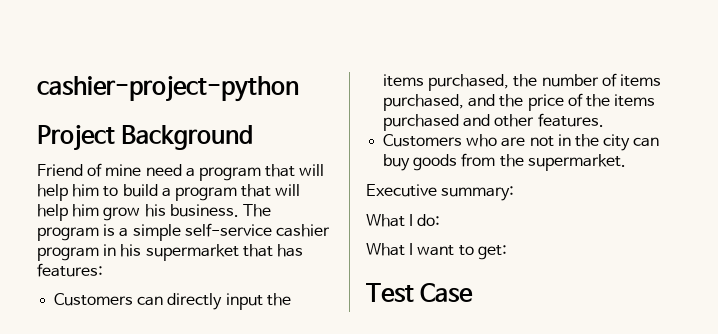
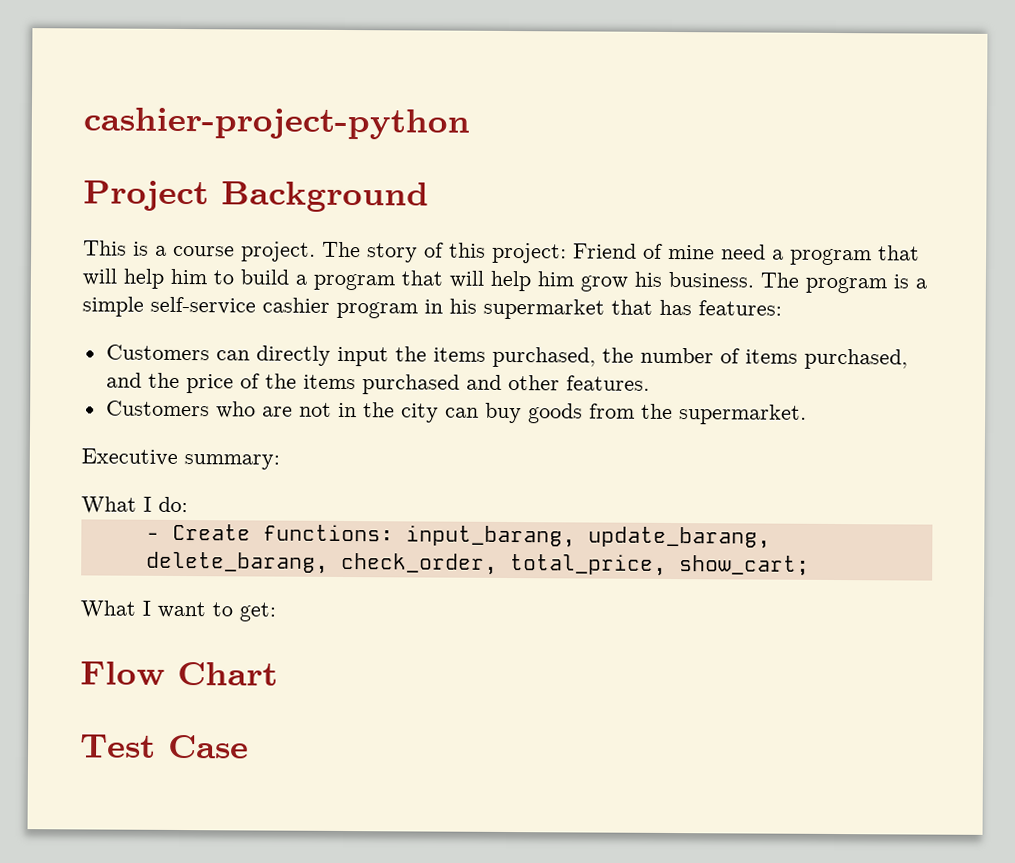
(254, 137) none -> [83,240,567,264] This is a course project. The story of this project:
(441, 220) none -> [145,523,771,549] [145,551,810,576] // - Create functions: input_barang, update_barang, delete_barang, check_order, total_price, show_cart;
(507, 252) none -> [80,661,278,686] // Flow Chart

